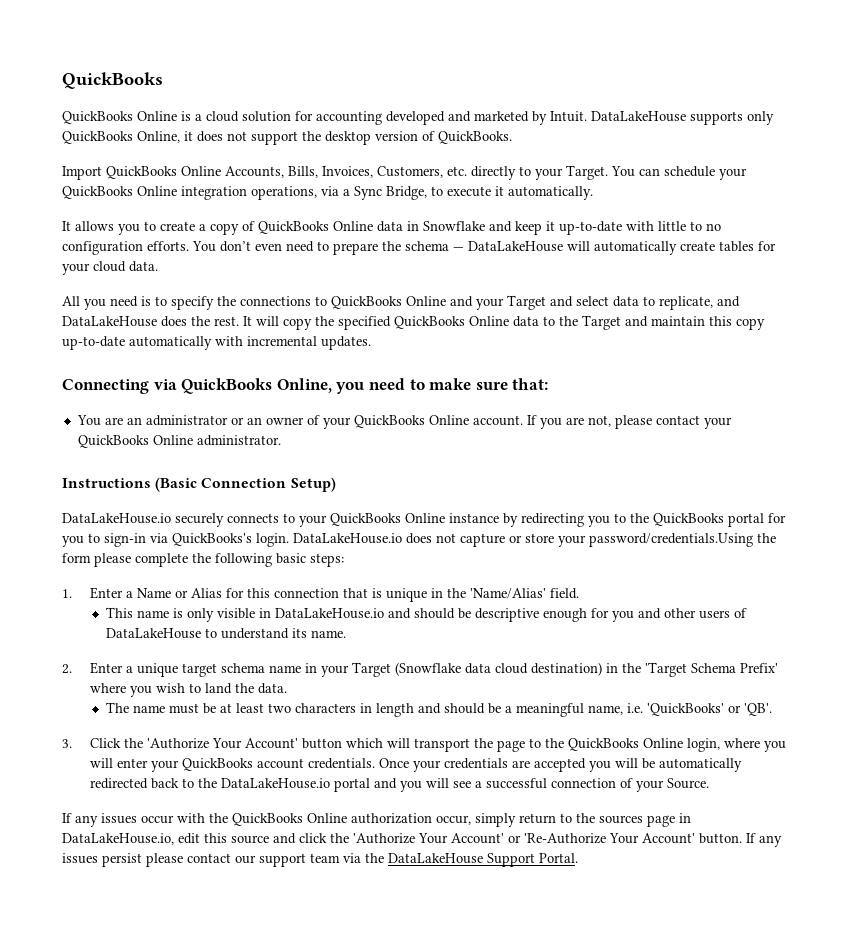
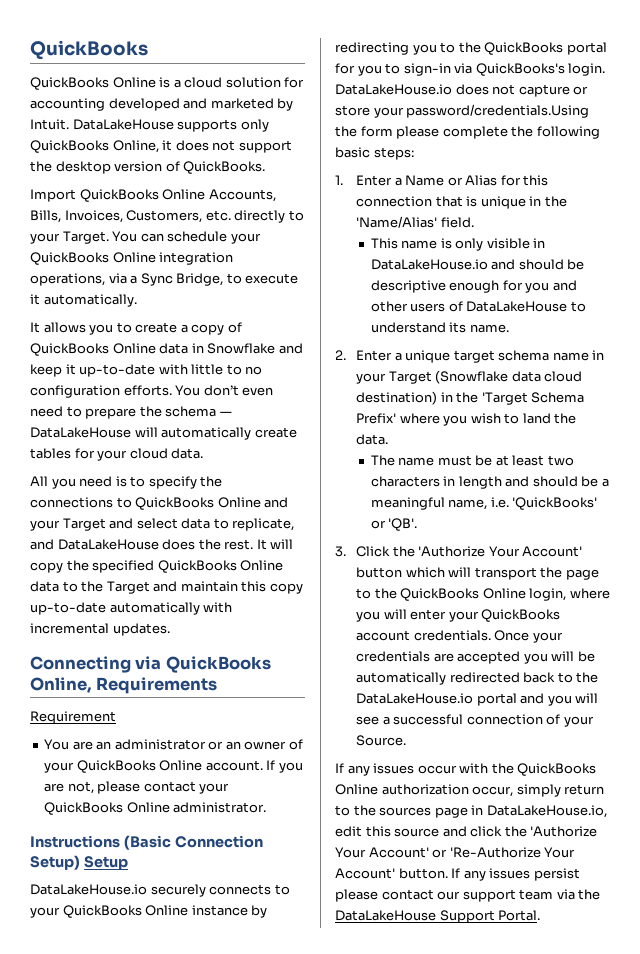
[336,378,549,394] you need to make sure that: -> [96,677,218,694] [30,711,116,724] Requirements // Requirement
(336, 484) none -> [83,856,128,870] Setup

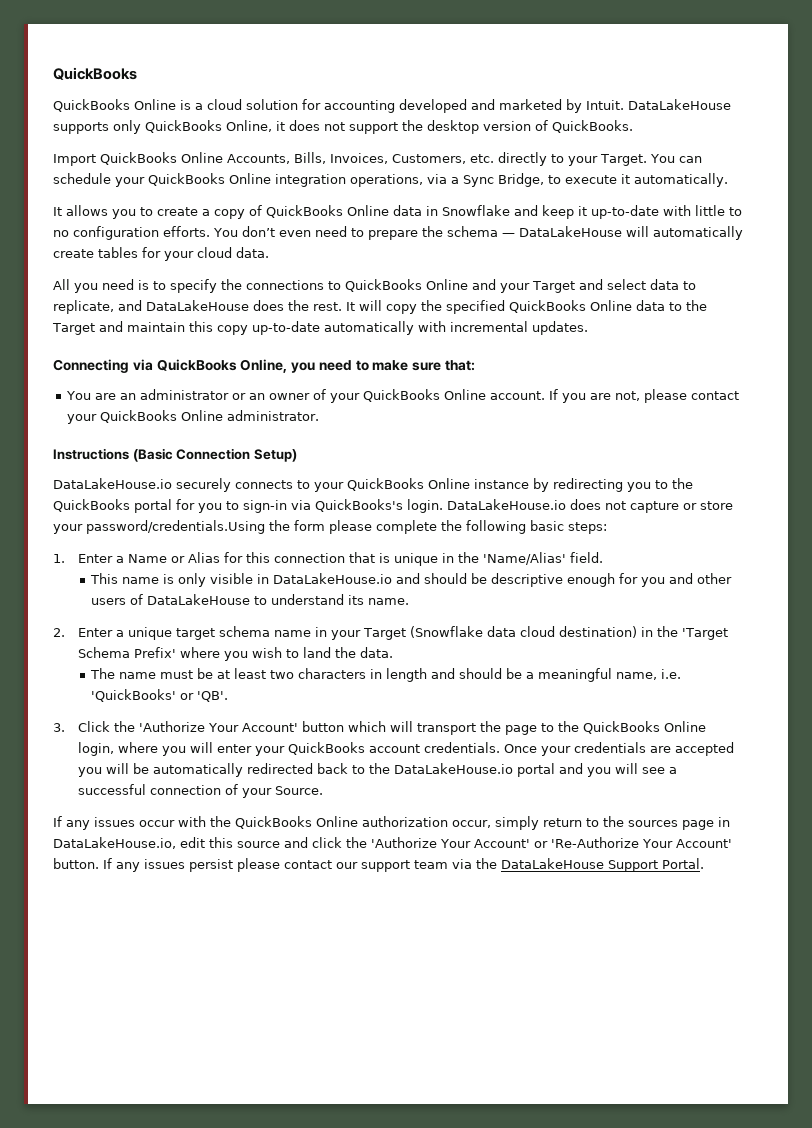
[96,677,218,694] [30,711,116,724] Requirements // Requirement -> [291,360,476,373] you need to make sure that:
[83,856,128,870] Setup -> (297, 455) none

